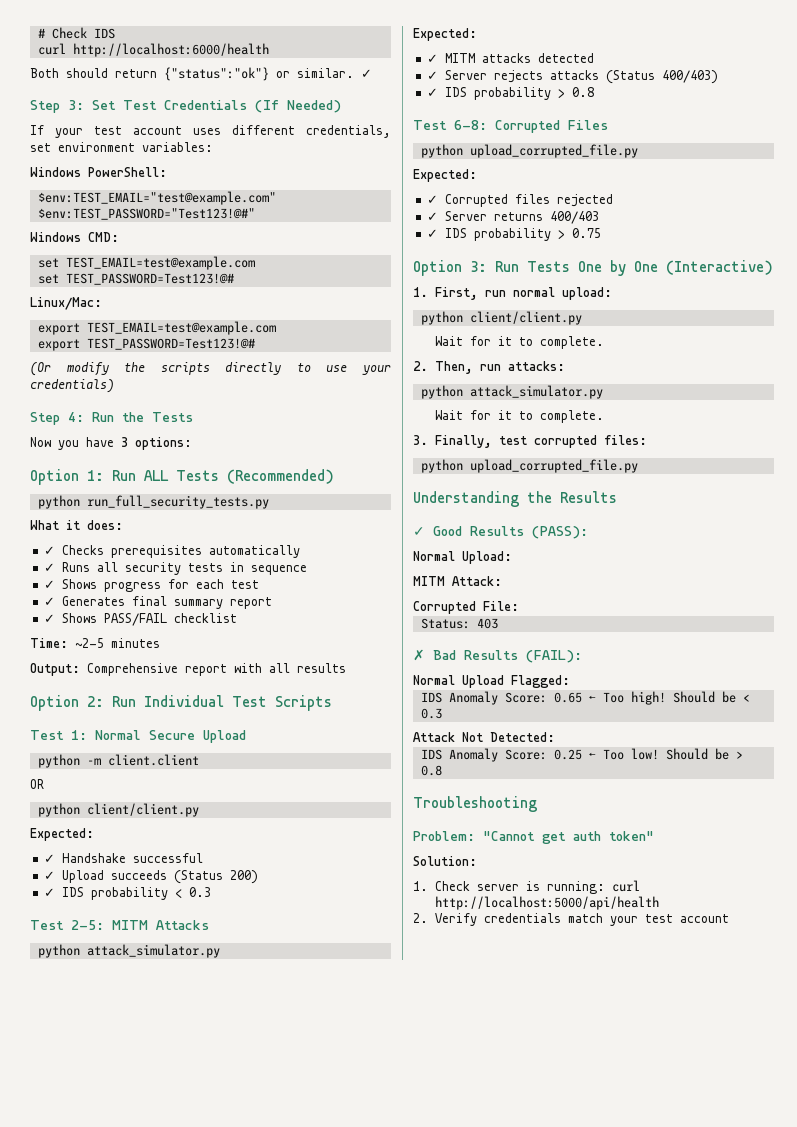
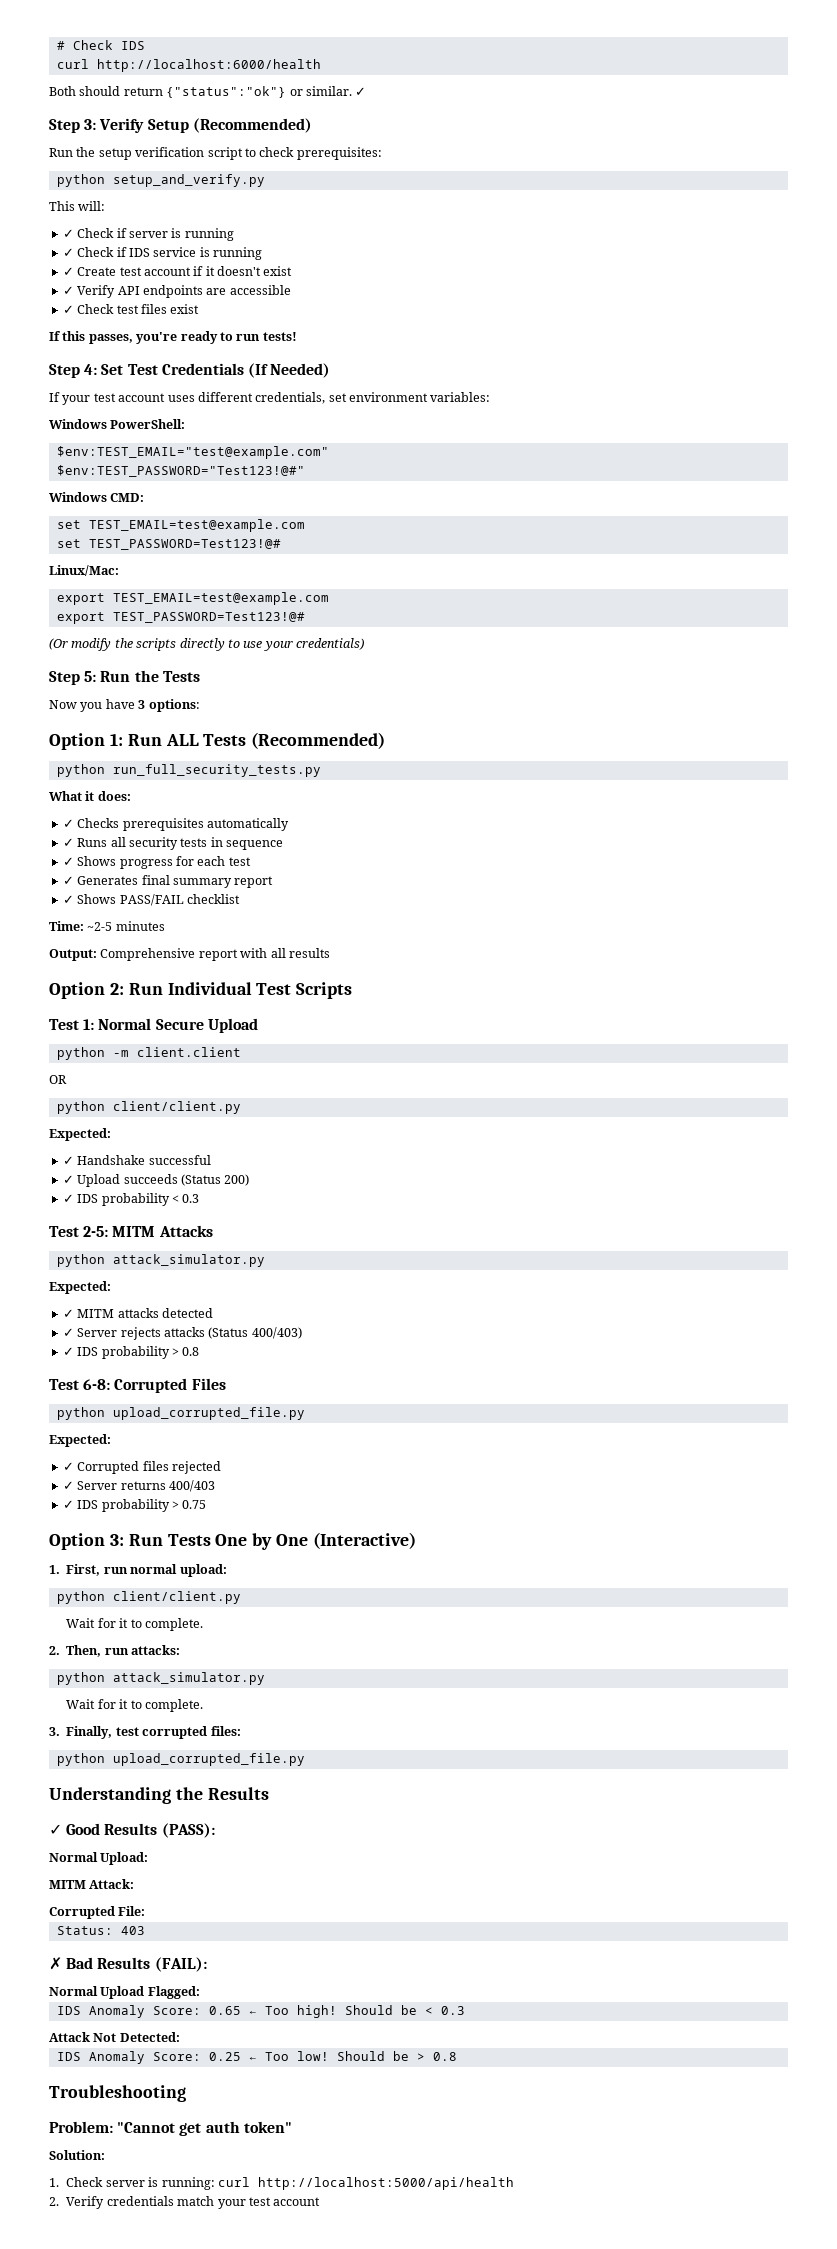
(84, 105) none -> [99,118,312,133] [49,147,382,160] [56,174,265,187] [49,201,106,211] [62,228,234,241] [62,247,262,260] [62,266,293,276] [62,285,291,298] [62,304,200,314] [49,331,297,344] [49,364,98,378] Verify Setup (Recommended) // Run the setup verification script to check prerequisites: // python setup_and_verify.py // This will: // ✓ Check if server is running // ✓ Check if IDS service is running // ✓ Create test account if it doesn't exist // ✓ Verify API endpoints are accessible // ✓ Check test files exist // If this passes, you're ready to run tests! // Step 4:
[68,412,84,422] 4: -> [84,671,97,682] 5:

